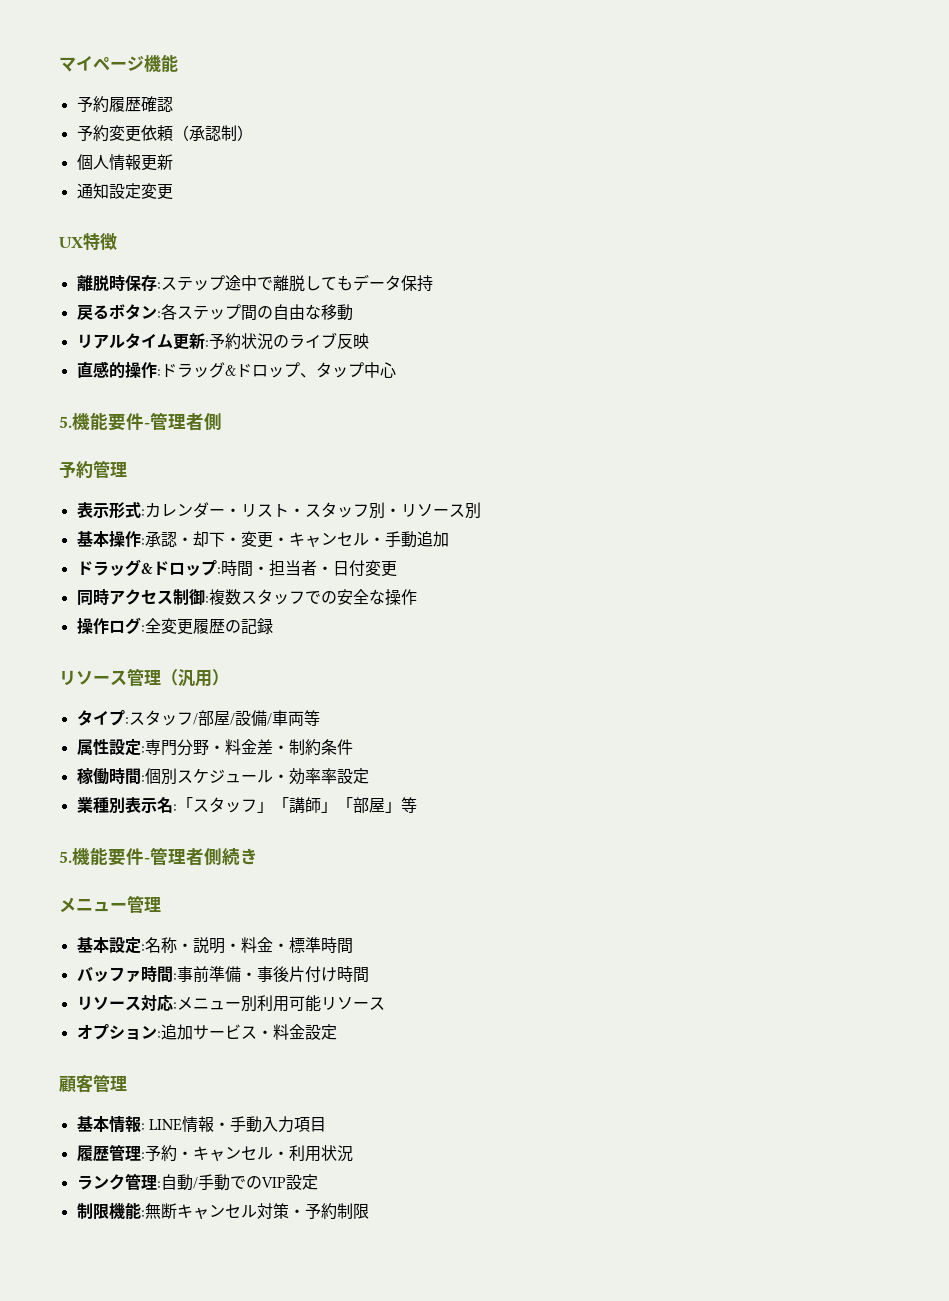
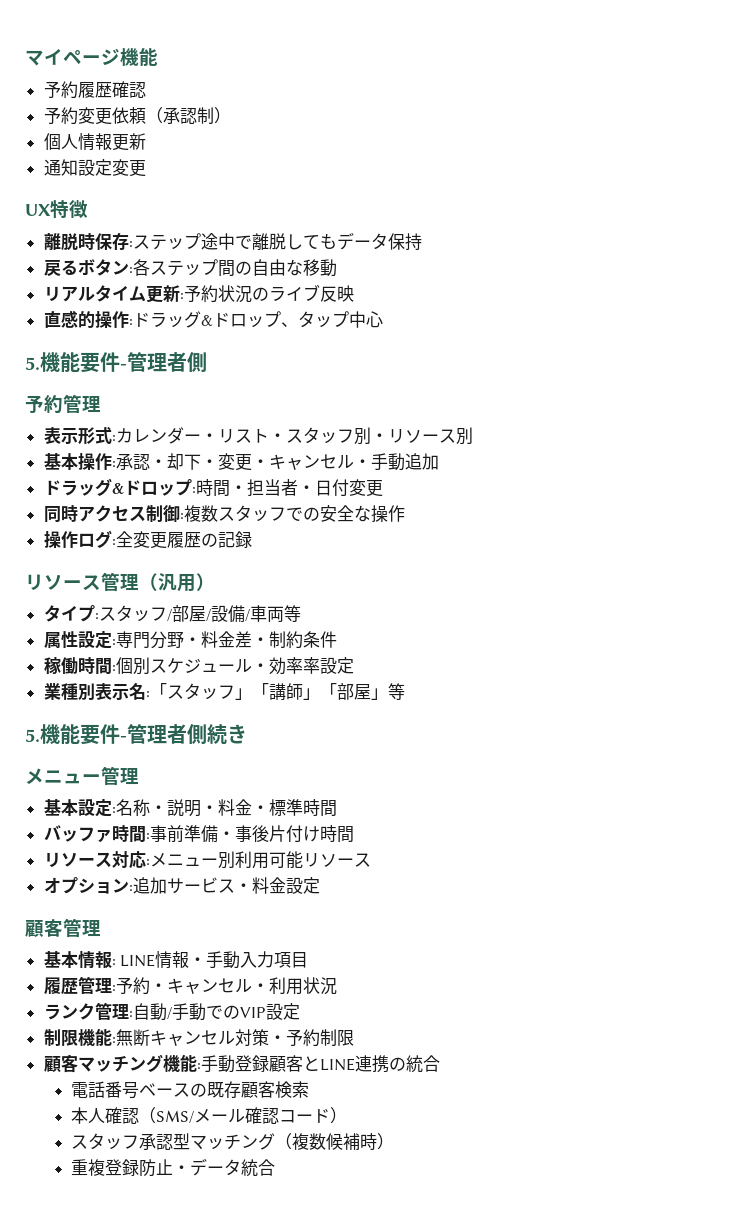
(369, 1211) none -> [43,1054,440,1073] [70,1081,309,1099] [70,1107,347,1124] [70,1133,394,1150] [70,1158,275,1177] // 顧客マッチング機能:手動登録顧客とLINE連携の統合 // 電話番号ベースの既存顧客検索 // 本人確認（SMS/メール確認コード） // スタッフ承認型マッチング（複数候補時） // 重複登録防止・データ統合

